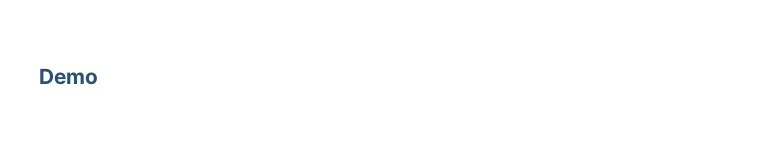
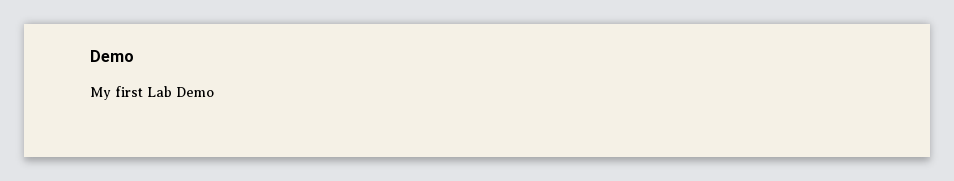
[39,68,98,85] Demo -> [90,50,134,62] [90,86,214,100] Demo // My first Lab Demo

